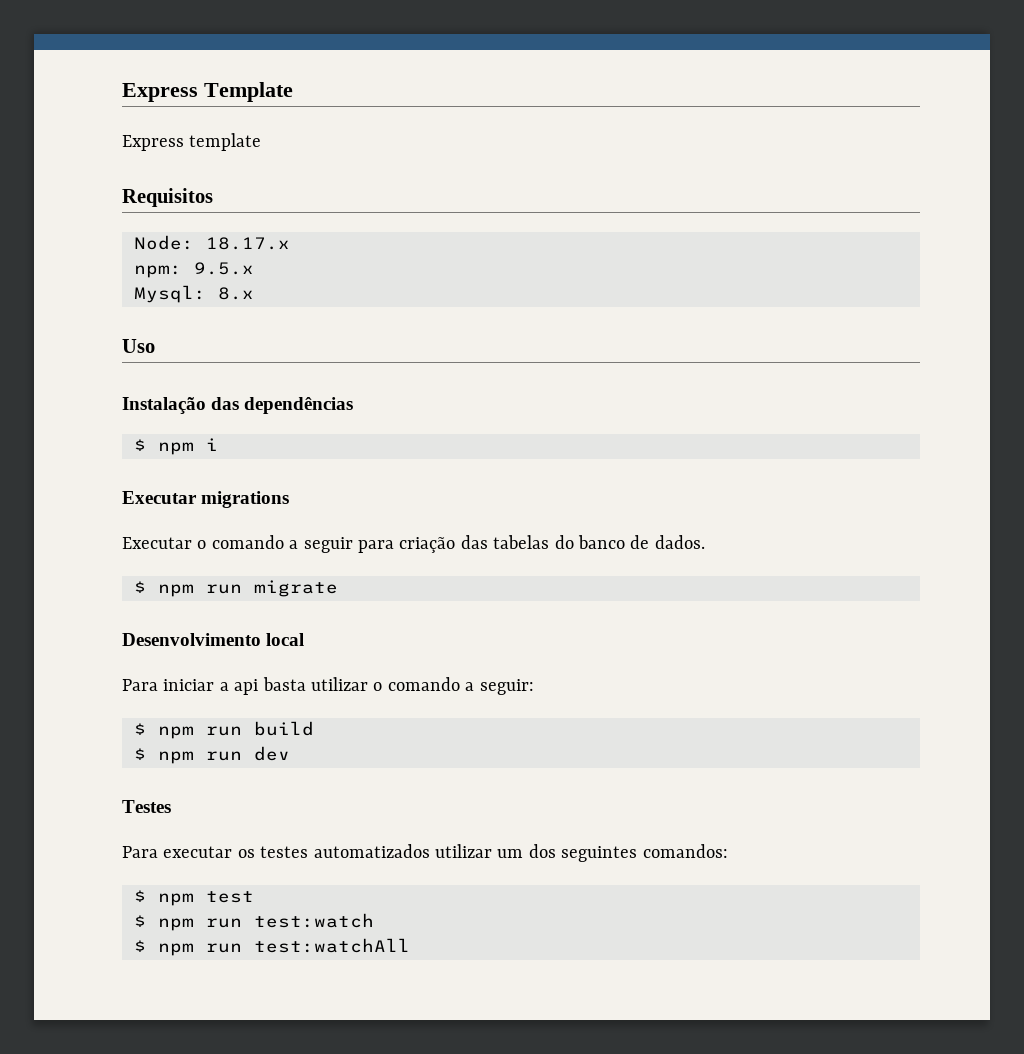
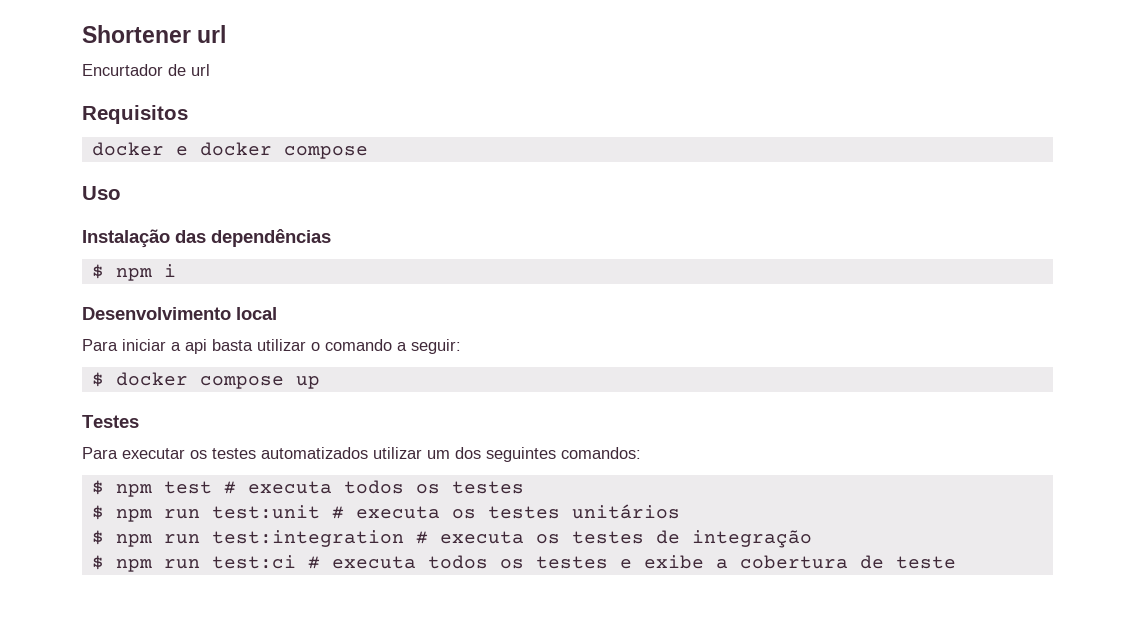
[122,82,293,102] [122,133,262,151] [122,188,213,207] [134,235,290,250] [134,262,254,278] [134,285,254,303] Express Template // Express template // Requisitos // Node: 18.17.x // npm: 9.5.x // Mysql: 8.x -> [82,25,227,43] [82,64,210,76] [82,105,188,124] [91,142,368,159] Shortener url // Encurtador de url // Requisitos // docker e docker compose
[122,491,290,508] [122,535,705,553] [134,580,338,597] // Executar migrations // Executar o comando a seguir para criação das tabelas do banco de dados. // $ npm run migrate -> (176, 270) none
[158,721,314,739] [134,746,290,764] npm run build // $ npm run dev -> [115,372,320,389] docker compose up
[134,913,374,931] [134,938,410,956] // $ npm run test:watch // $ npm run test:watchAll -> [223,480,524,494] [91,504,680,522] [91,530,812,548] [91,555,956,572] # executa todos os testes // $ npm run test:unit # executa os testes unitários // $ npm run test:integration # executa os testes de integração // $ npm run test:ci # executa todos os testes e exibe a cobertura de teste

